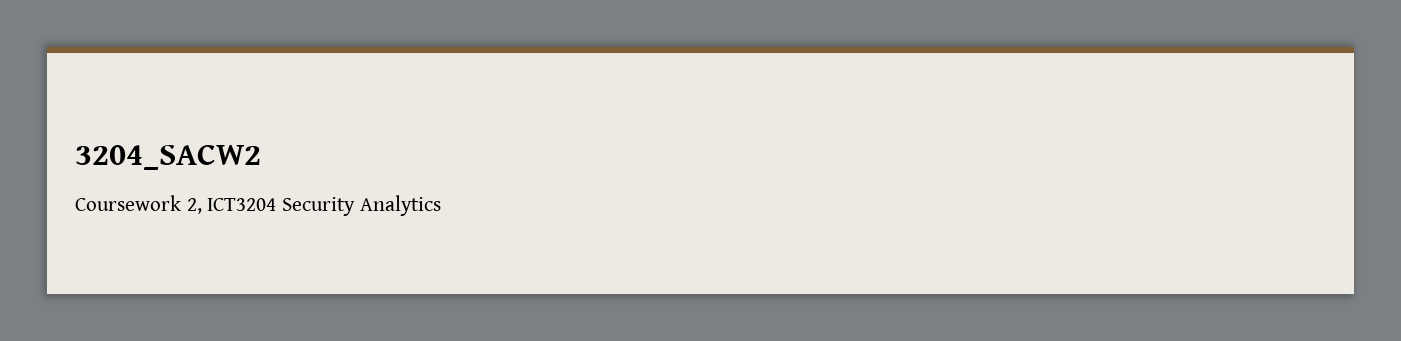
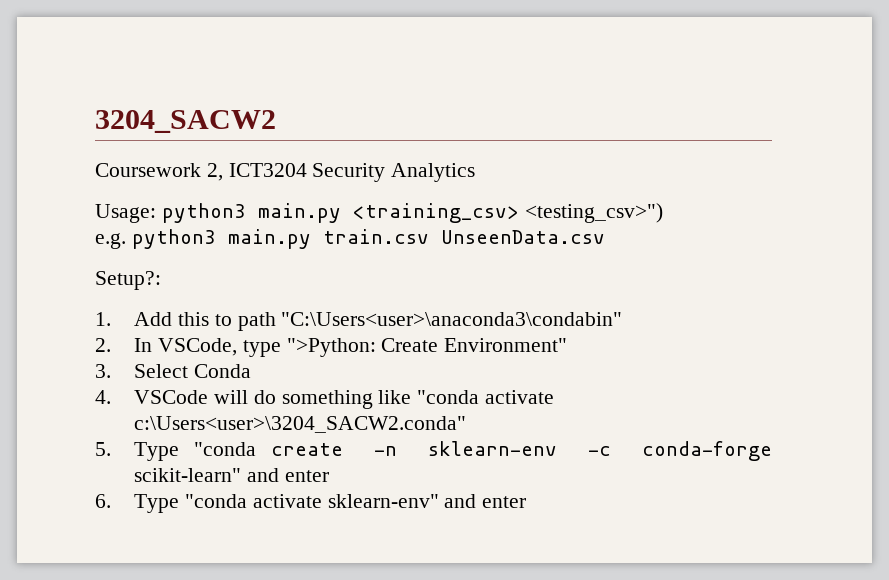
(441, 205) none -> [95,203,663,223] [95,229,605,249] [95,271,161,290] [95,312,623,331] [95,338,568,357] [95,364,251,378] [95,390,554,409] [134,416,467,433] [95,441,773,461] [134,468,329,482] [95,494,527,513] // Usage: python3 main.py <training_csv> <testing_csv>") // e.g. python3 main.py train.csv UnseenData.csv // Setup?: // 1. Add this to path "C:\Users<user>\anaconda3\condabin" // 2. In VSCode, type ">Python: Create Environment" // 3. Select Conda // 4. VSCode will do something like "conda activate c:\Users<user>\3204_SACW2.conda" // 5. Type "conda create -n sklearn-env -c conda-forge scikit-learn" and enter // 6. Type "conda activate sklearn-env" and enter

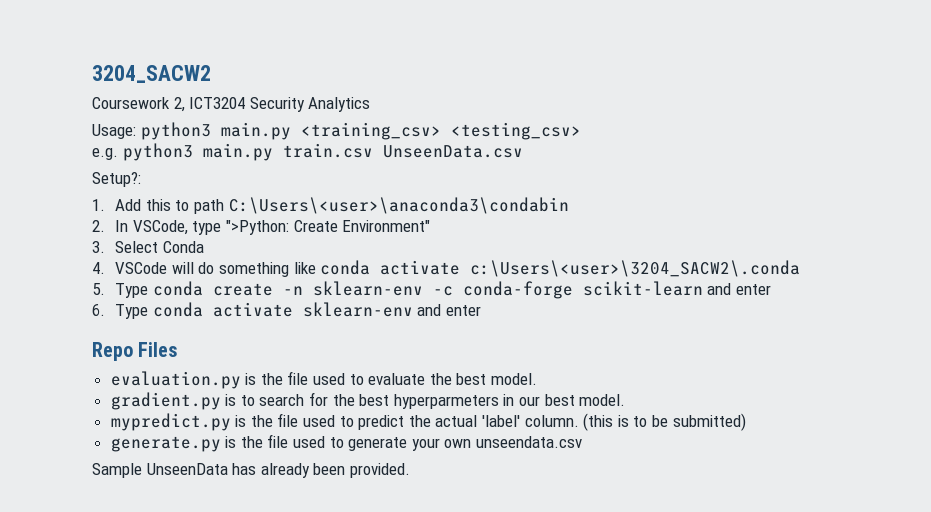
[524,203,663,223] <testing_csv>") -> [450,122,581,140] <testing_csv>
[281,312,623,326] "C:\Users<user>\anaconda3\condabin" -> [228,197,569,214] C:\Users\<user>\anaconda3\condabin
[417,390,554,404] [134,416,467,433] "conda activate c:\Users<user>\3204_SACW2.conda" -> [320,260,801,277] conda activate c:\Users\<user>\3204_SACW2\.conda
[194,442,257,456] "conda -> [152,281,203,296] conda
[134,468,242,482] scikit-learn" -> [582,281,703,296] scikit-learn
[184,494,527,508] "conda activate sklearn-env" and enter -> [152,302,482,317] [92,342,179,361] [110,371,538,389] [110,392,626,410] [110,413,746,431] [110,434,583,452] [92,463,410,478] conda activate sklearn-env and enter // Repo Files // evaluation.py is the file used to evaluate the best model. // gradient.py is to search for the best hyperparmeters in our best model. // mypredict.py is the file used to predict the actual 'label' column. (this is to be submitted) // generate.py is the file used to generate your own unseendata.csv // Sample UnseenData has already been provided.

